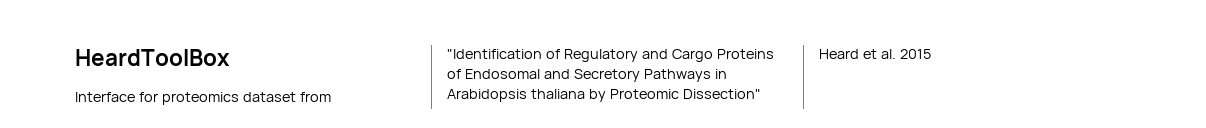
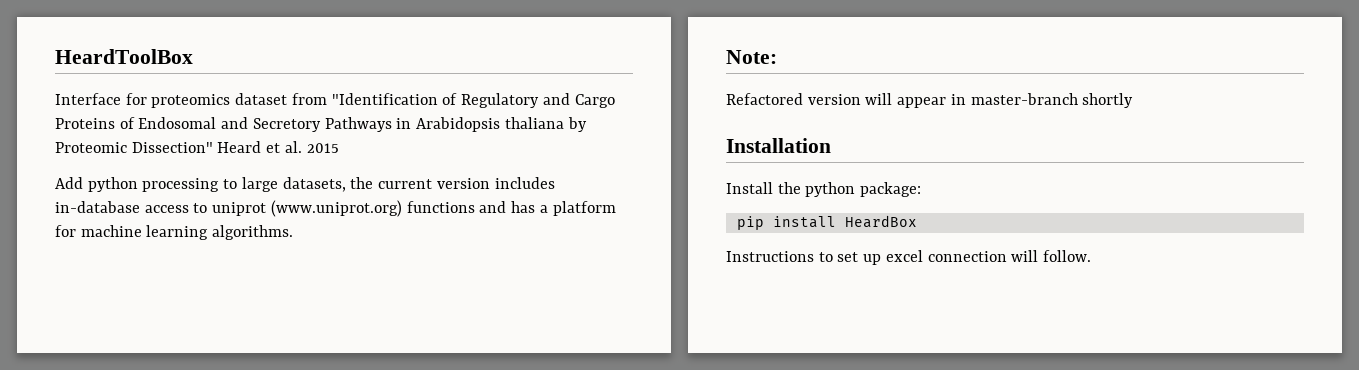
(931, 54) none -> [55,177,555,192] [55,200,616,217] [55,225,294,240] [726,50,777,64] [726,93,1134,108] [726,138,831,153] [726,182,922,197] [736,215,917,230] [726,250,1092,265] // Add python processing to large datasets, the current version includes in-database access to uniprot (www.uniprot.org) functions and has a platform for machine learning algorithms. // Note: // Refactored version will appear in master-branch shortly // Installation // Install the python package: // pip install HeardBox // Instructions to set up excel connection will follow.

